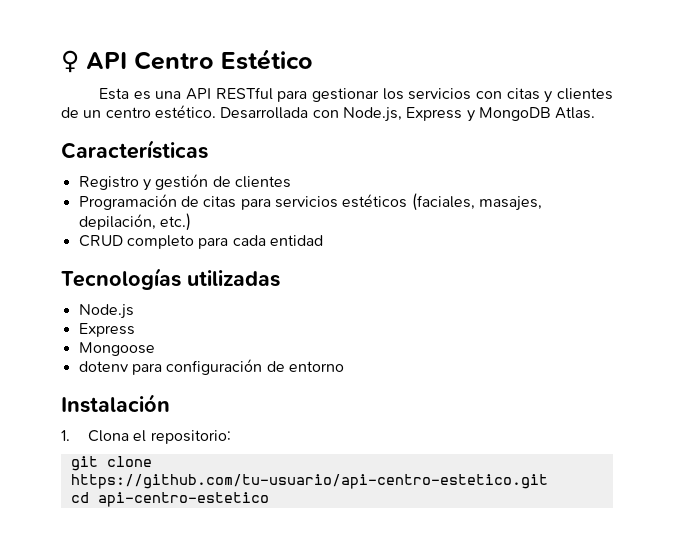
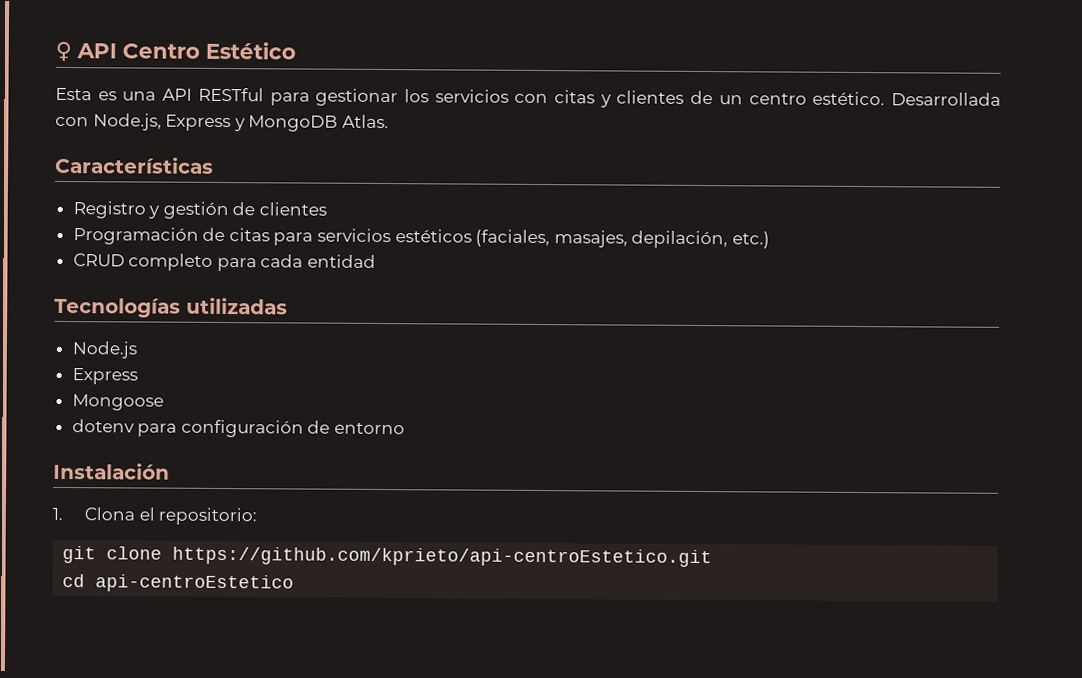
[70,474,548,489] https://github.com/tu-usuario/api-centro-estetico.git -> [172,546,713,568] https://github.com/kprieto/api-centroEstetico.git
[97,492,269,507] api-centro-estetico -> [95,574,295,593] api-centroEstetico

